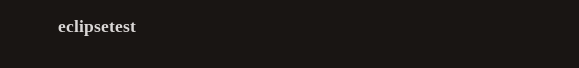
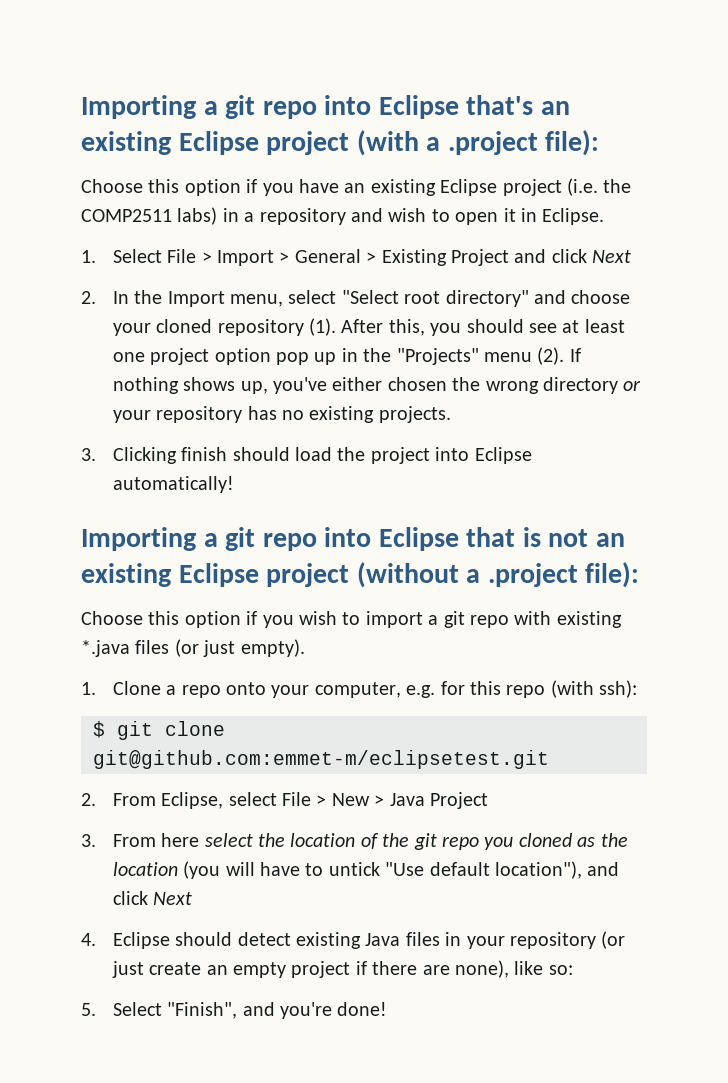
[58,20,136,36] eclipsetest -> [81,95,570,119] [81,130,600,156] [81,178,632,196] [81,207,605,225] [81,249,632,266] [81,290,631,307] [112,318,625,336] [112,347,581,365] [112,377,642,394] [112,406,451,423] [81,447,532,464] [112,476,234,493] [81,527,626,551] [81,562,640,588] [81,611,622,628] [81,639,305,657] [81,680,638,698] [93,721,225,740] [93,750,549,769] [81,792,489,809] [81,833,628,850] [112,861,620,879] [112,891,193,905] [81,931,626,949] [111,960,573,978] [81,1002,388,1019] Importing a git repo into Eclipse that's an existing Eclipse project (with a .project file): // Choose this option if you have an existing Eclipse project (i.e. the COMP2511 labs) in a repository and wish to open it in Eclipse. // 1. Select File > Import > General > Existing Project and click Next // 2. In the Import menu, select "Select root directory" and choose your cloned repository (1). After this, you should see at least one project option pop up in the "Projects" menu (2). If nothing shows up, you've either chosen the wrong directory or your repository has no existing projects. // 3. Clicking finish should load the project into Eclipse automatically! // Importing a git repo into Eclipse that is not an existing Eclipse project (without a .project file): // Choose this option if you wish to import a git repo with existing *.java files (or just empty). // 1. Clone a repo onto your computer, e.g. for this repo (with ssh): // $ git clone git@github.com:emmet-m/eclipsetest.git // 2. From Eclipse, select File > New > Java Project // 3. From here select the location of the git repo you cloned as the location (you will have to untick "Use default location"), and click Next // 4. Eclipse should detect existing Java files in your repository (or just create an empty project if there are none), like so: // 5. Select "Finish", and you're done!

